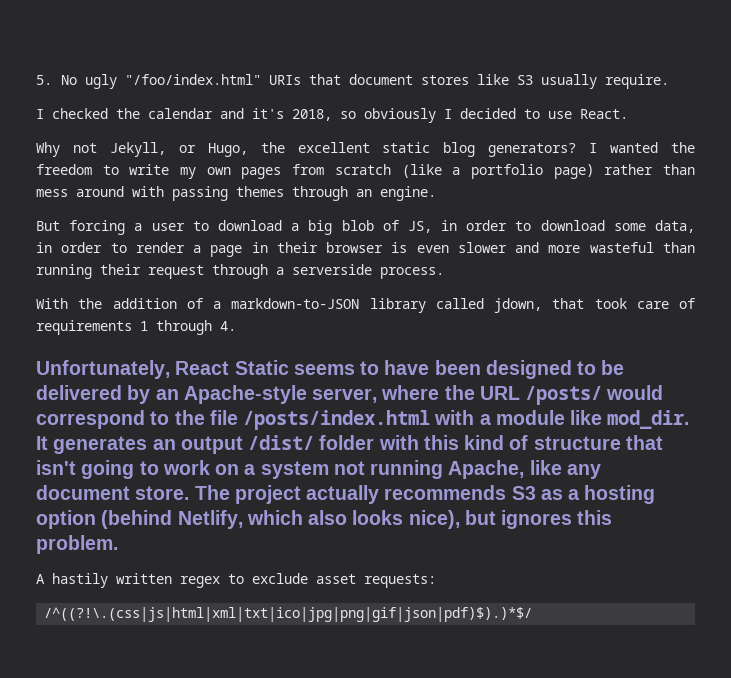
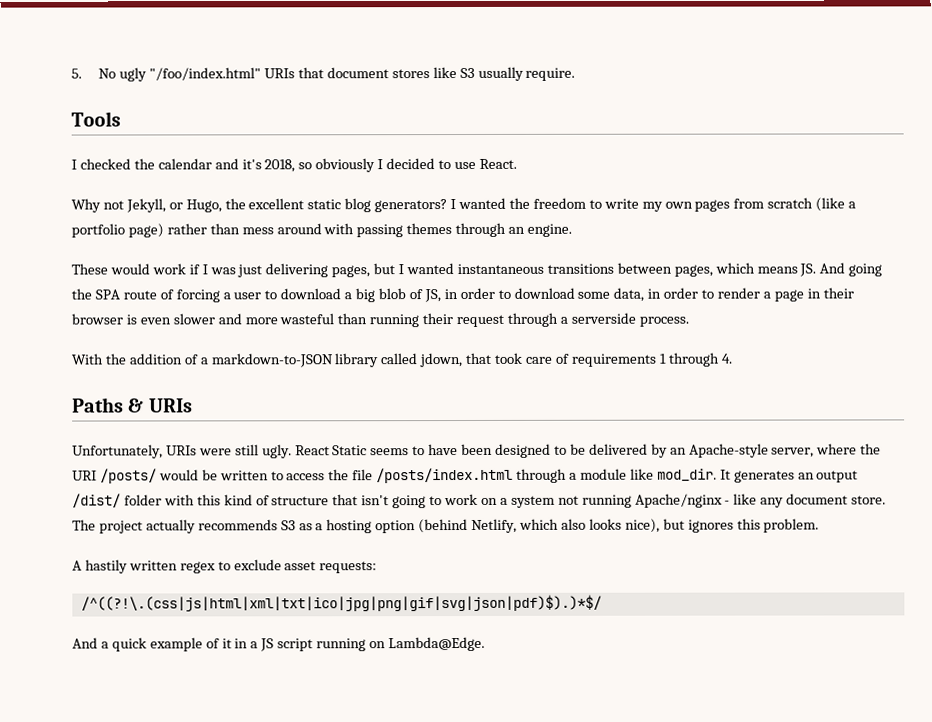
(670, 81) none -> [71,111,121,127] // Tools
[36,221,60,231] But -> [71,262,883,278] [71,288,174,300] These would work if I was just delivering pages, but I wanted instantaneous transitions between pages, which means JS. And going the SPA route of
[36,360,170,379] Unfortunately, -> [72,397,193,413] [72,444,292,459] Paths & URIs // Unfortunately, URIs were still ugly.
[479,386,520,400] URL -> [72,470,97,481] URI
[36,410,170,429] correspond to -> [201,469,326,481] be written to access
[434,410,475,425] with -> [516,468,568,483] through
[448,460,525,479] Apache, -> [634,493,731,508] Apache/nginx -
[44,607,533,622] /^((?!\.(css|js|html|xml|txt|ico|jpg|png|gif|json|pdf)$).)*$/ -> [80,594,602,612] [72,636,485,652] /^((?!\.(css|js|html|xml|txt|ico|jpg|png|gif|svg|json|pdf)$).)*$/ // And a quick example of it in a JS script running on Lambda@Edge.

